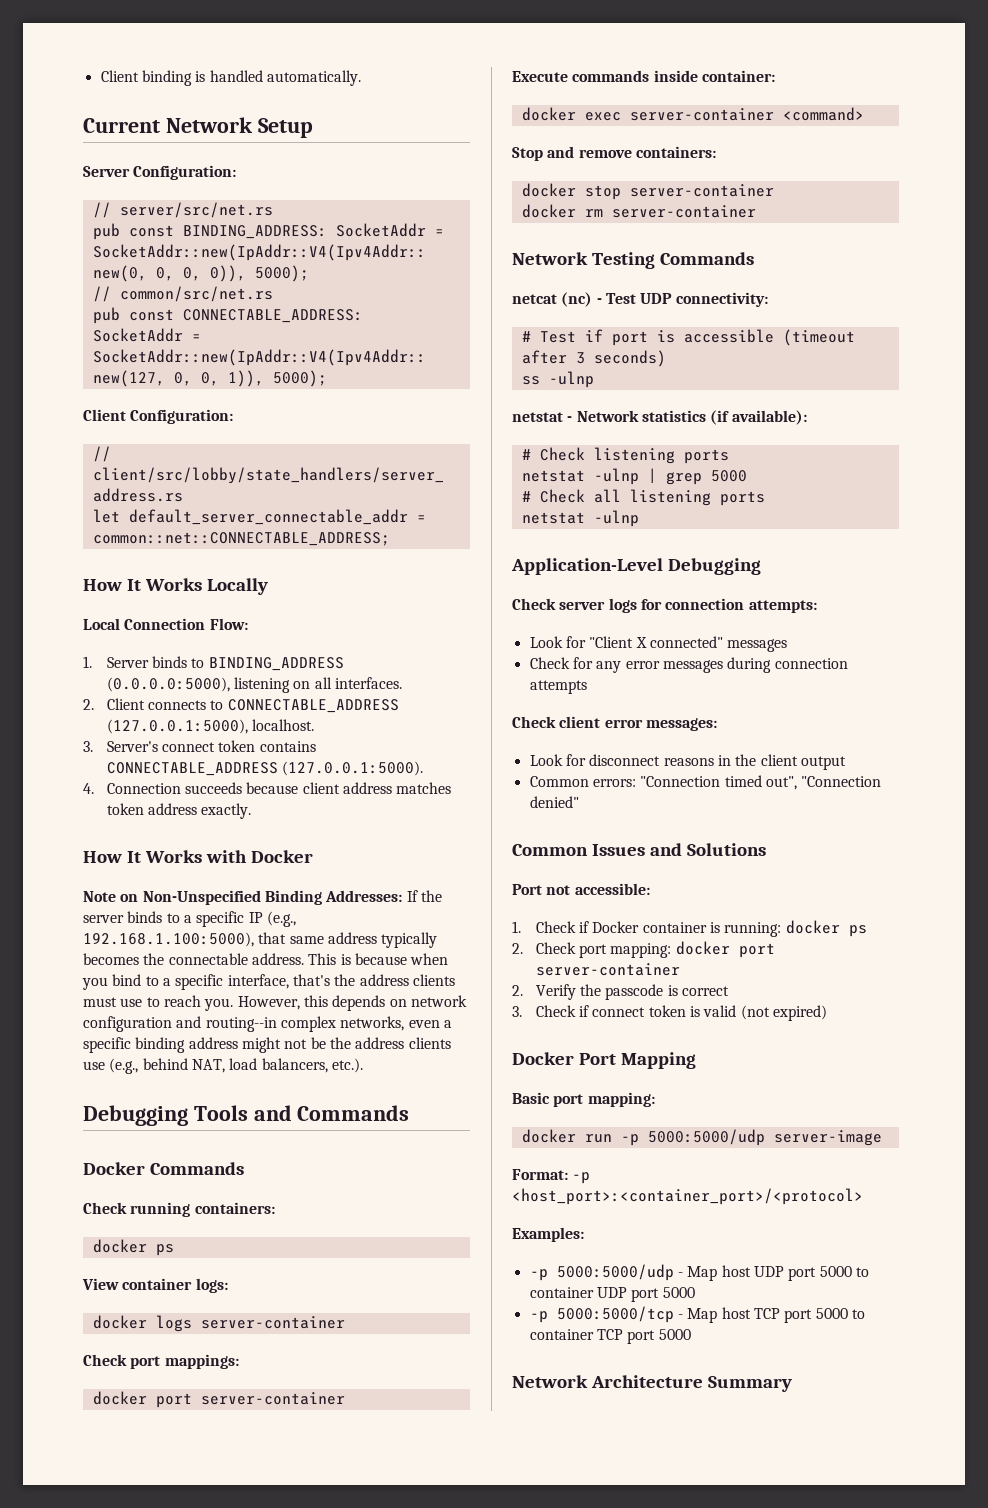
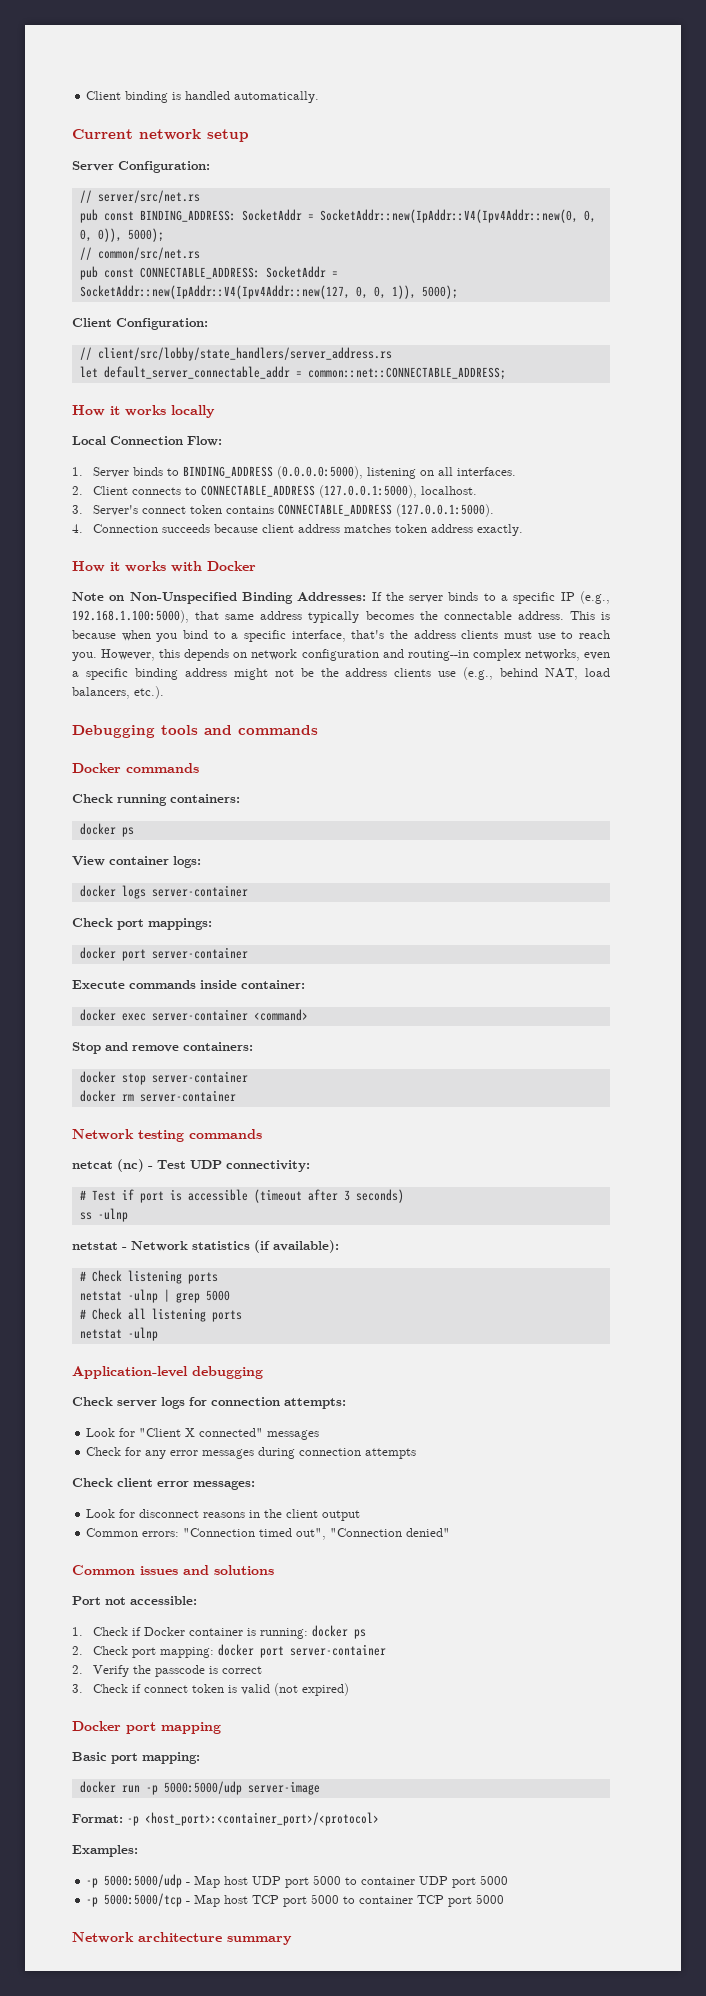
[165,117,313,138] Network Setup -> [139,129,249,142] network setup
[126,578,268,595] It Works Locally -> [110,405,215,418] it works locally
[126,850,202,863] It Works -> [110,561,166,572] it works
[193,1105,410,1121] [83,1162,244,1175] Tools and Commands // Docker Commands -> [161,725,318,735] [72,763,199,773] tools and commands // Docker commands
[591,252,754,269] Testing Commands -> [138,1129,262,1142] testing commands
[511,558,761,575] Application-Level Debugging -> [72,1366,263,1379] Application-level debugging
[591,843,766,856] Issues and Solutions -> [140,1565,274,1575] issues and solutions
[578,1052,696,1069] Port Mapping -> [126,1722,221,1734] port mapping
[590,1375,792,1392] Architecture Summary -> [138,1932,292,1945] architecture summary

